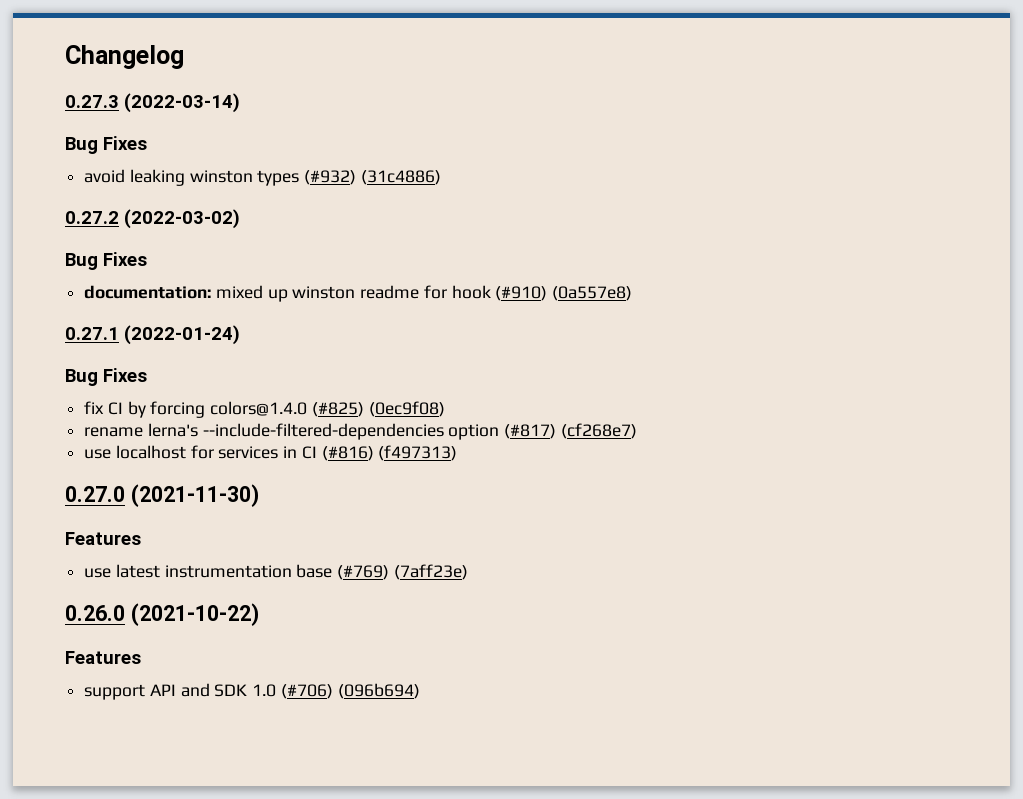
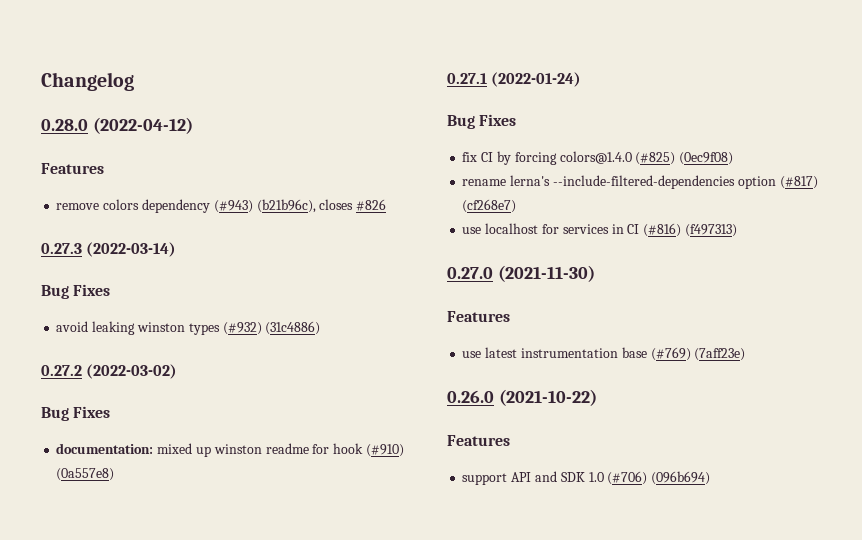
(184, 57) none -> [41,117,193,134] [41,163,104,174] [56,199,387,213] // 0.28.0 (2022-04-12) // Features // remove colors dependency (#943) (b21b96c), closes #826

